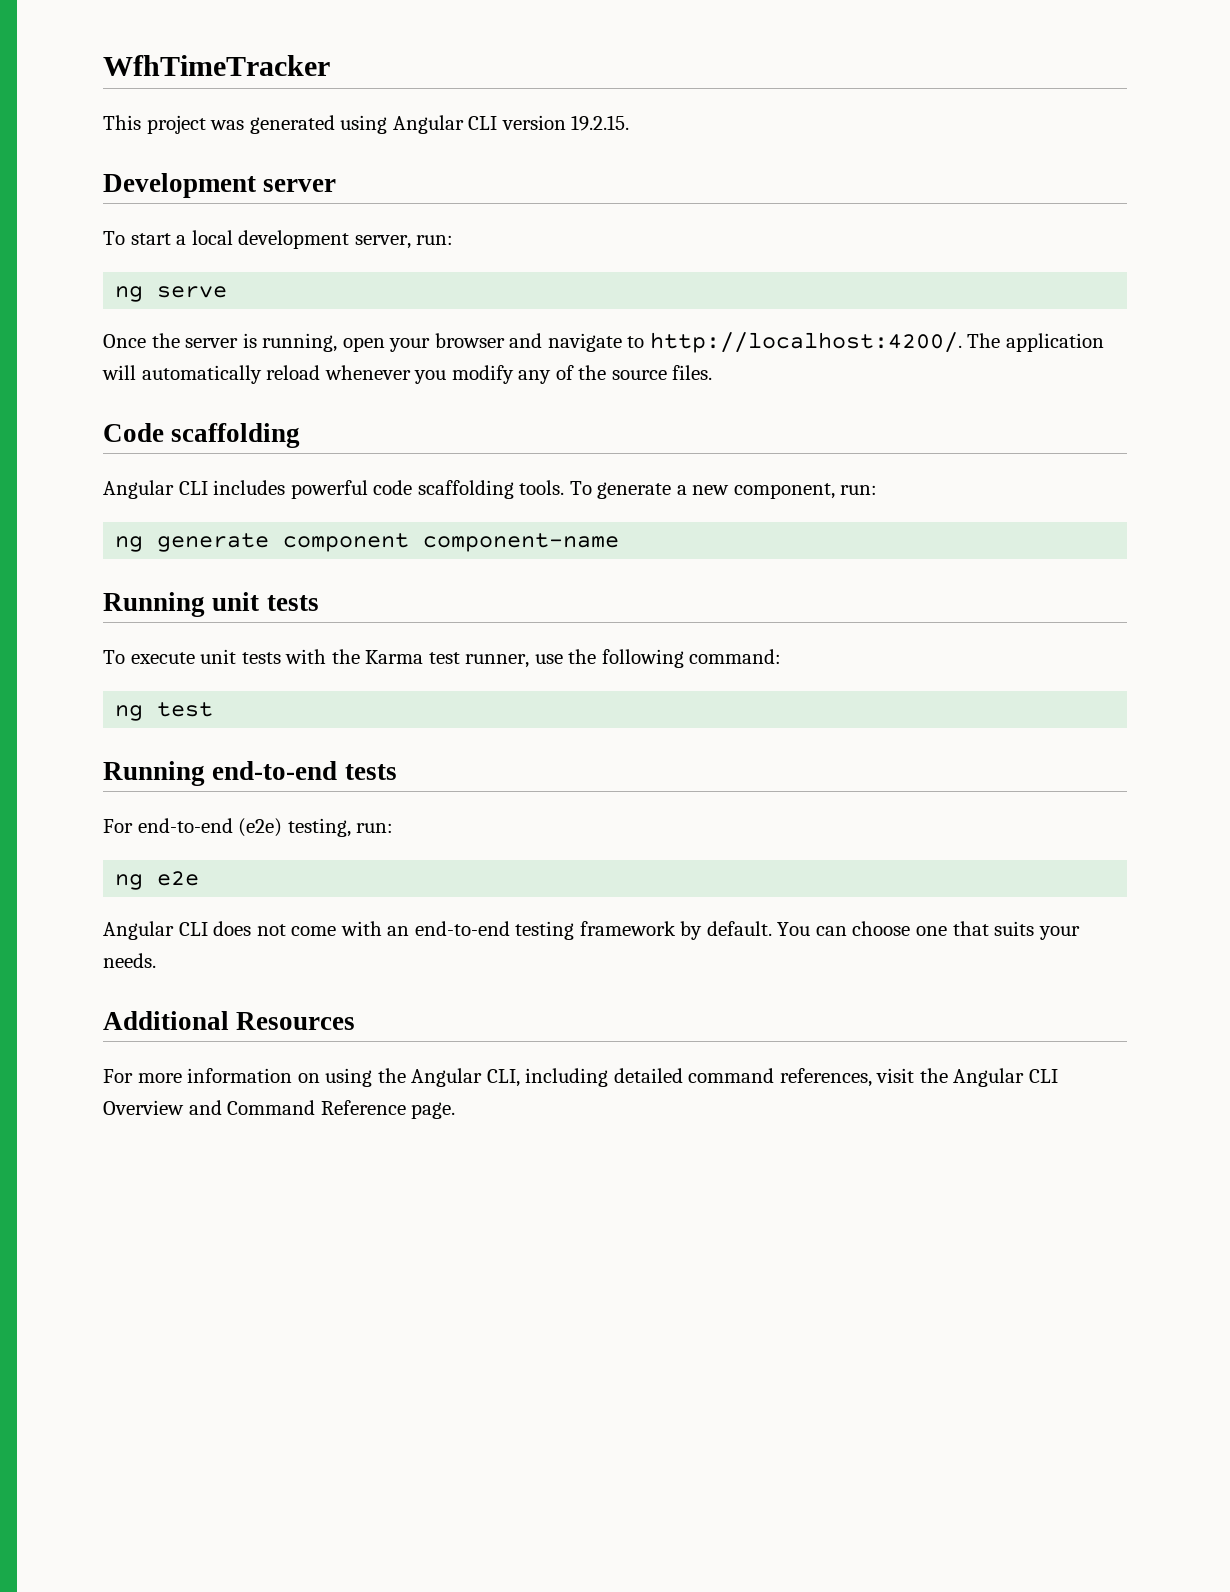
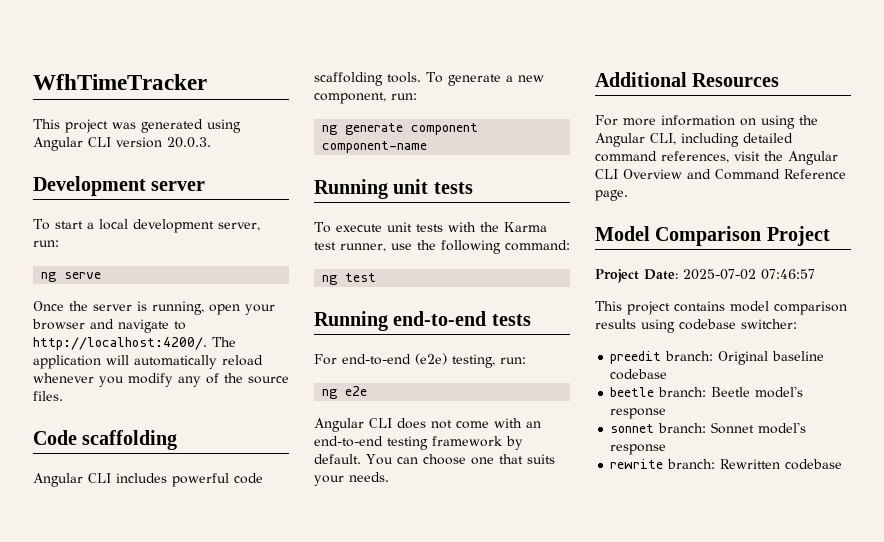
[571,115,630,131] 19.2.15. -> [167,137,211,148] 20.0.3.
(456, 1110) none -> [595,226,830,246] [595,269,815,283] [595,301,847,315] [595,319,797,333] [610,351,825,365] [610,369,668,380] [610,386,804,398] [610,408,667,419] [610,422,807,434] [610,444,667,455] [610,459,843,470] // Model Comparison Project // Project Date: 2025-07-02 07:46:57 // This project contains model comparison results using codebase switcher: // preedit branch: Original baseline codebase // beetle branch: Beetle model's response // sonnet branch: Sonnet model's response // rewrite branch: Rewritten codebase

